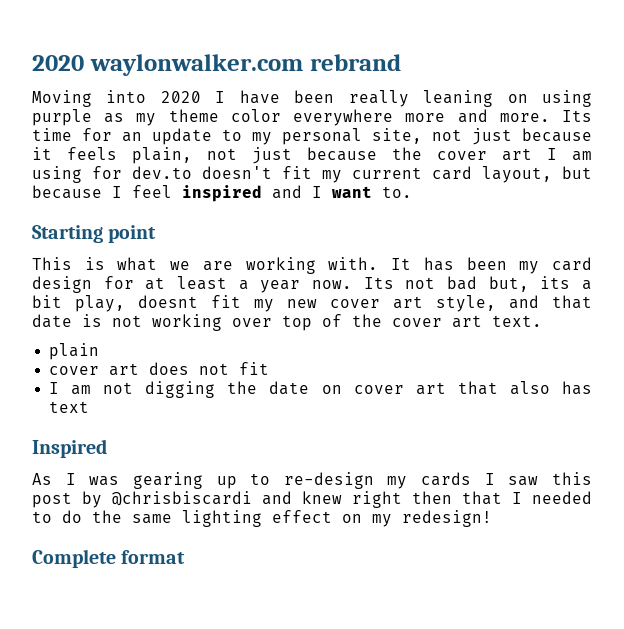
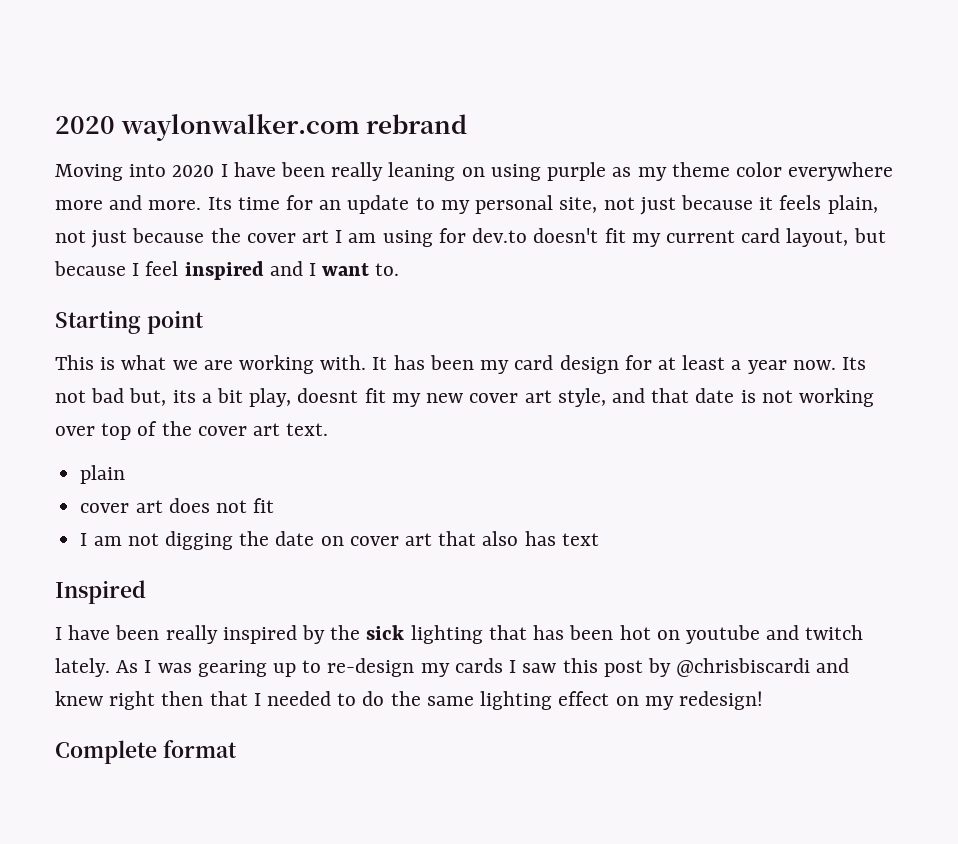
(107, 448) none -> [55,625,864,644] [55,658,110,677] I have been really inspired by the sick lighting that has been hot on youtube and twitch lately.

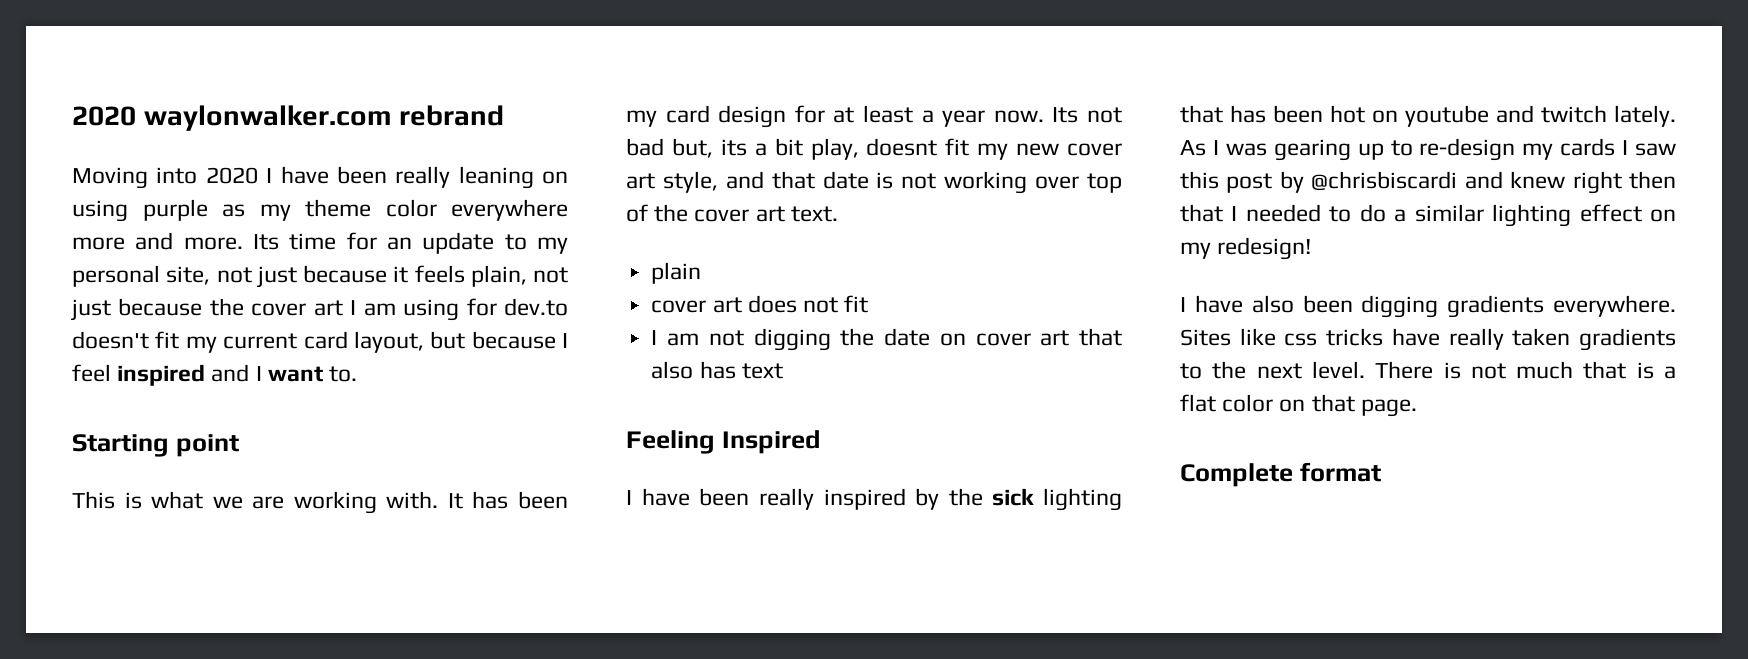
(599, 539) none -> [626,430,715,454] Feeling
[390,691,474,706] the same -> [1394,204,1484,222] a similar
(763, 700) none -> [1180,295,1676,318] [1180,328,1676,351] [1180,361,1676,379] [1180,394,1417,417] // I have also been digging gradients everywhere. Sites like css tricks have really taken gradients to the next level. There is not much that is a flat color on that page.

